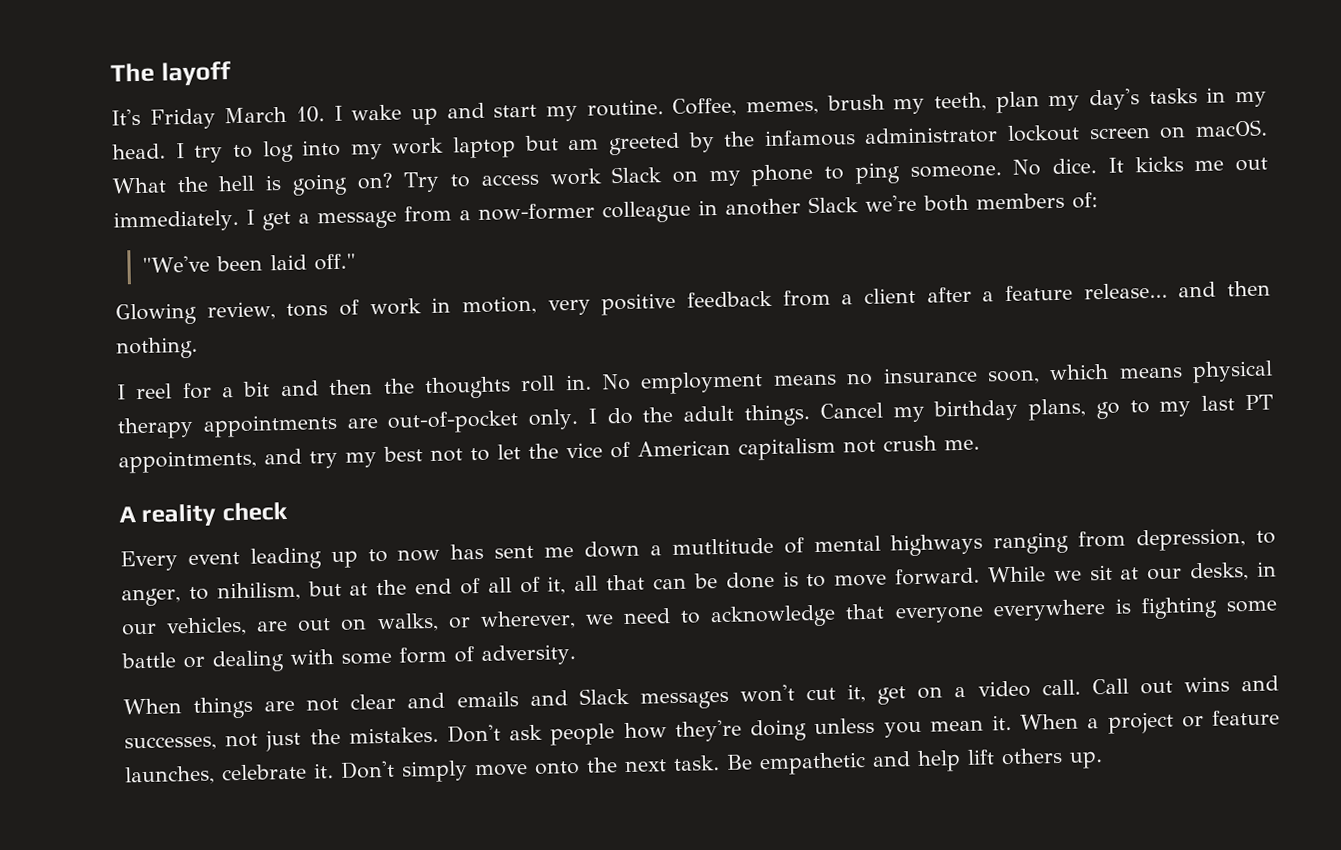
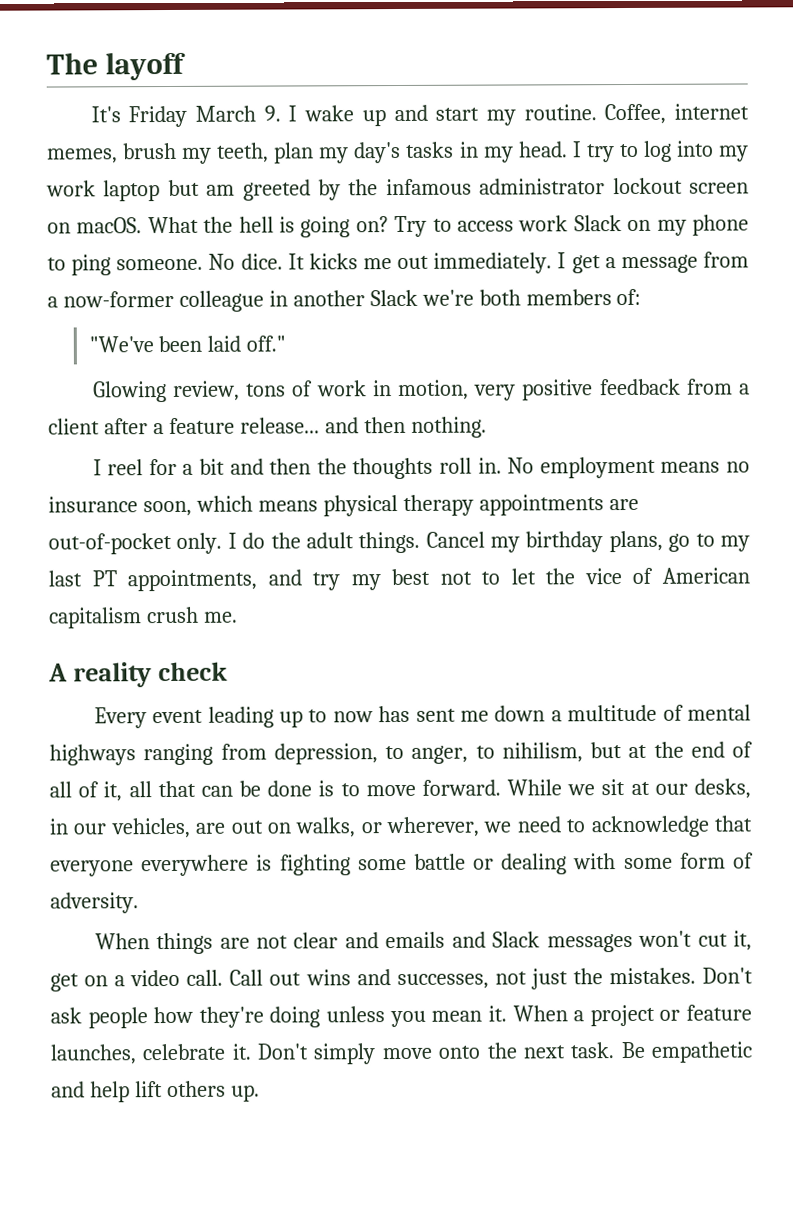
[296,106,325,123] 10. -> [263,105,281,122] 9.
(738, 107) none -> [674,103,749,120] internet
[843,439,876,454] not -> (142, 618) none
[671,537,774,556] mutltitude -> [567,704,658,722] multitude

